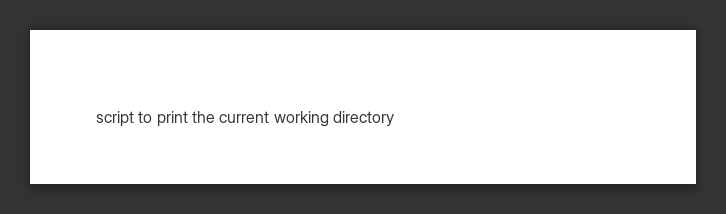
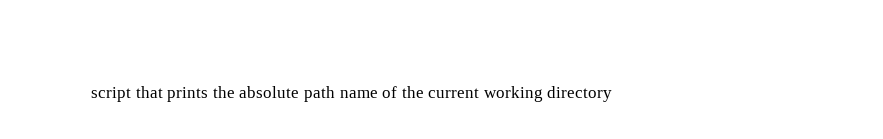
[138,111,188,127] to print -> [135,86,398,102] that prints the absolute path name of

